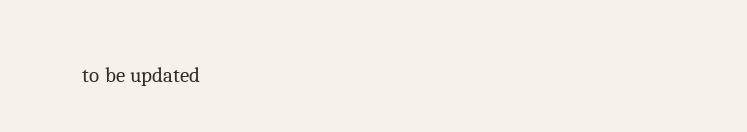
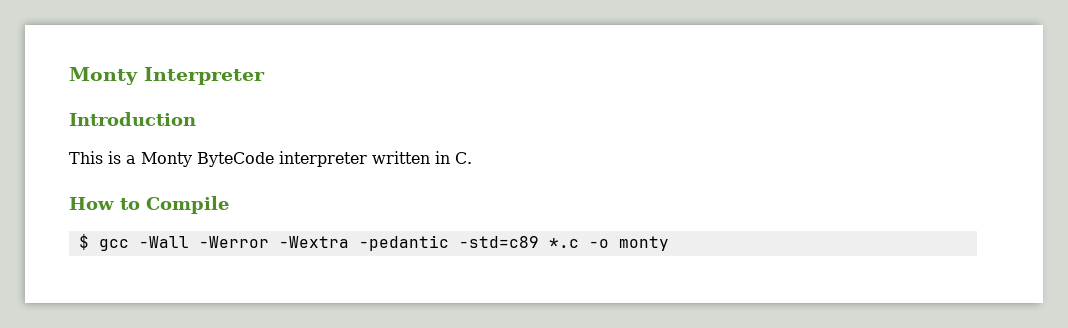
[82,67,201,86] to be updated -> [69,67,265,85] [69,112,196,126] [69,151,472,167] [69,196,229,214] [78,234,669,251] Monty Interpreter // Introduction // This is a Monty ByteCode interpreter written in C. // How to Compile // $ gcc -Wall -Werror -Wextra -pedantic -std=c89 *.c -o monty

